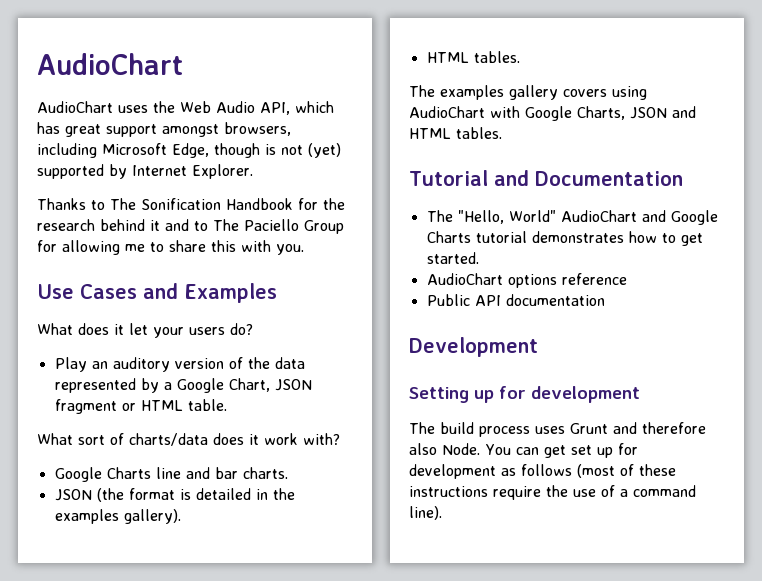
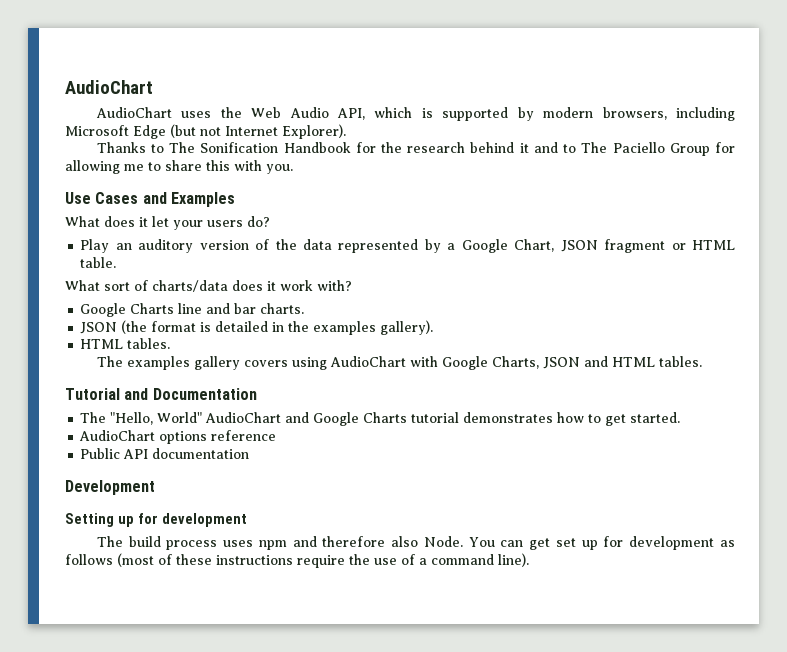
[37,122,291,137] [37,143,341,158] [37,164,253,179] has great support amongst browsers, including Microsoft Edge, though is not (yet) supported by Internet Explorer. -> [421,107,735,121] [65,124,346,139] is supported by modern browsers, including Microsoft Edge (but not Internet Explorer).
[570,423,608,434] Grunt -> [258,540,287,550] npm

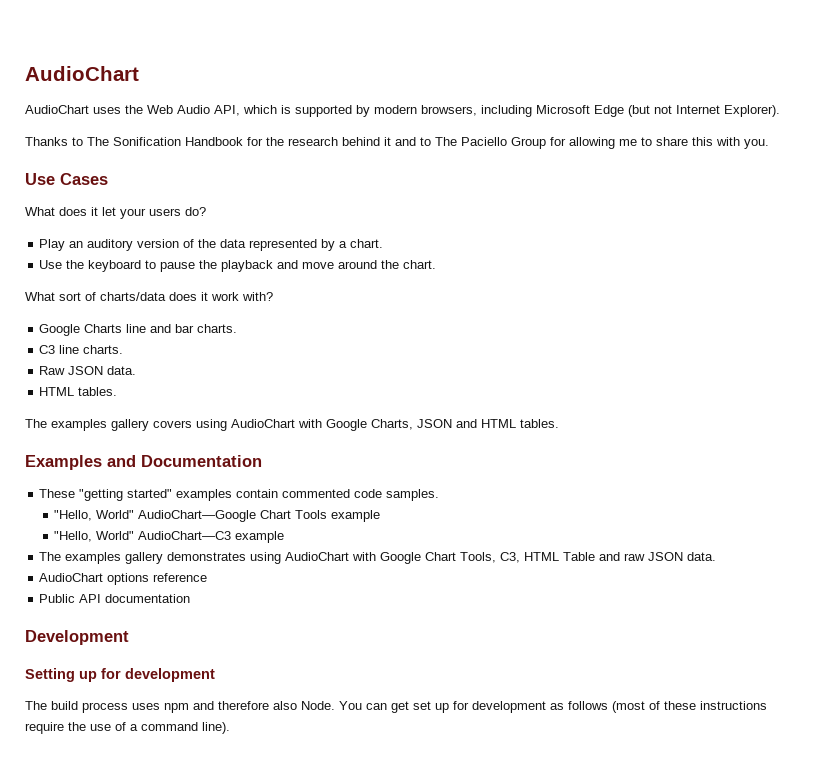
[142,192,235,207] and Examples -> (108, 179) none
[461,239,736,253] [80,257,117,268] Google Chart, JSON fragment or HTML table. -> [350,239,384,248] [39,260,437,272] chart. // Use the keyboard to pause the playback and move around the chart.
[80,320,434,335] JSON (the format is detailed in the examples gallery). -> [39,345,124,354] [39,366,137,375] C3 line charts. // Raw JSON data.
[65,388,120,400] Tutorial -> [25,455,102,470] Examples
[80,412,681,426] The "Hello, World" AudioChart and Google Charts tutorial demonstrates how to get started. -> [39,489,440,501] [54,510,381,522] [54,531,285,543] [39,552,717,564] These "getting started" examples contain commented code samples. // "Hello, World" AudioChart—Google Chart Tools example // "Hello, World" AudioChart—C3 example // The examples gallery demonstrates using AudioChart with Google Chart Tools, C3, HTML Table and raw JSON data.

